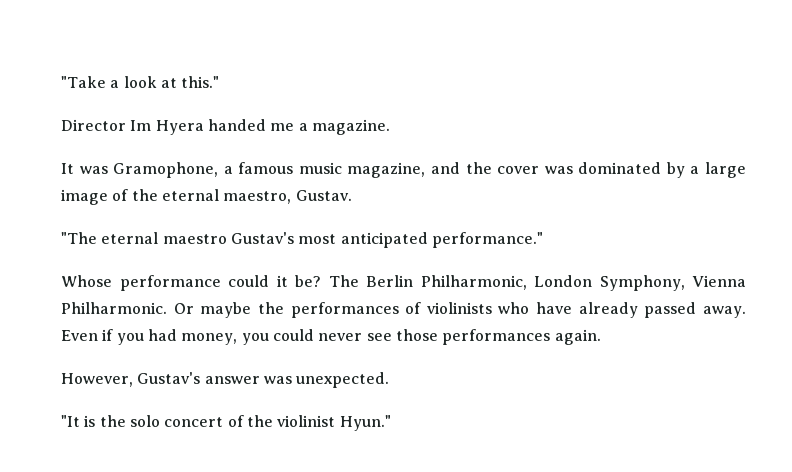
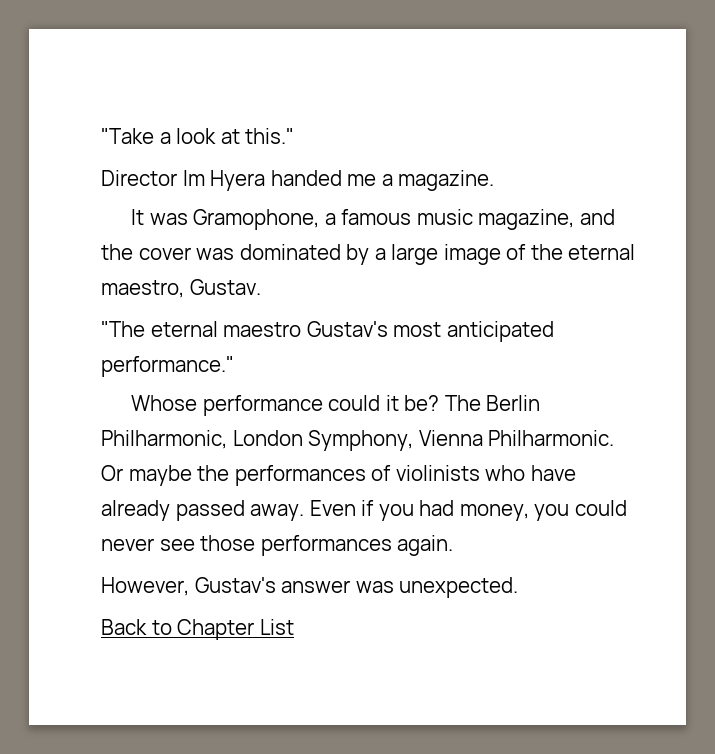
[61,415,391,431] "It is the solo concert of the violinist Hyun." -> [101,619,294,640] Back to Chapter List

